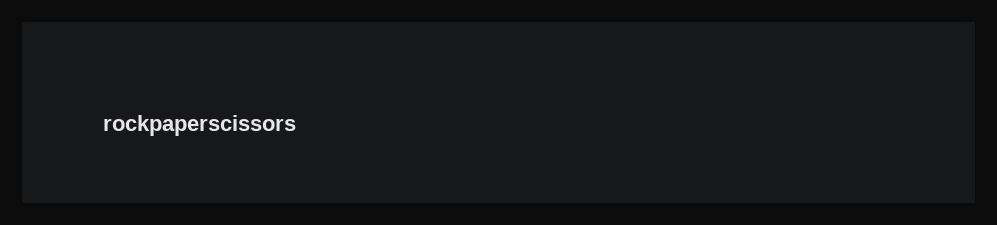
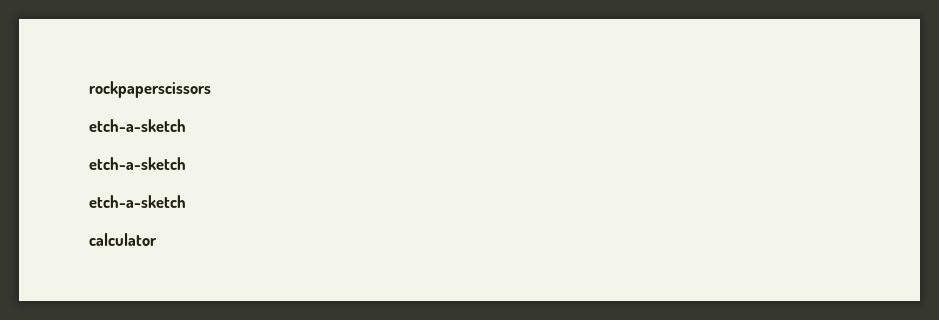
(296, 125) none -> [89,119,186,132] [89,157,186,170] [89,195,186,208] [89,233,157,246] // etch-a-sketch // etch-a-sketch // etch-a-sketch // calculator

